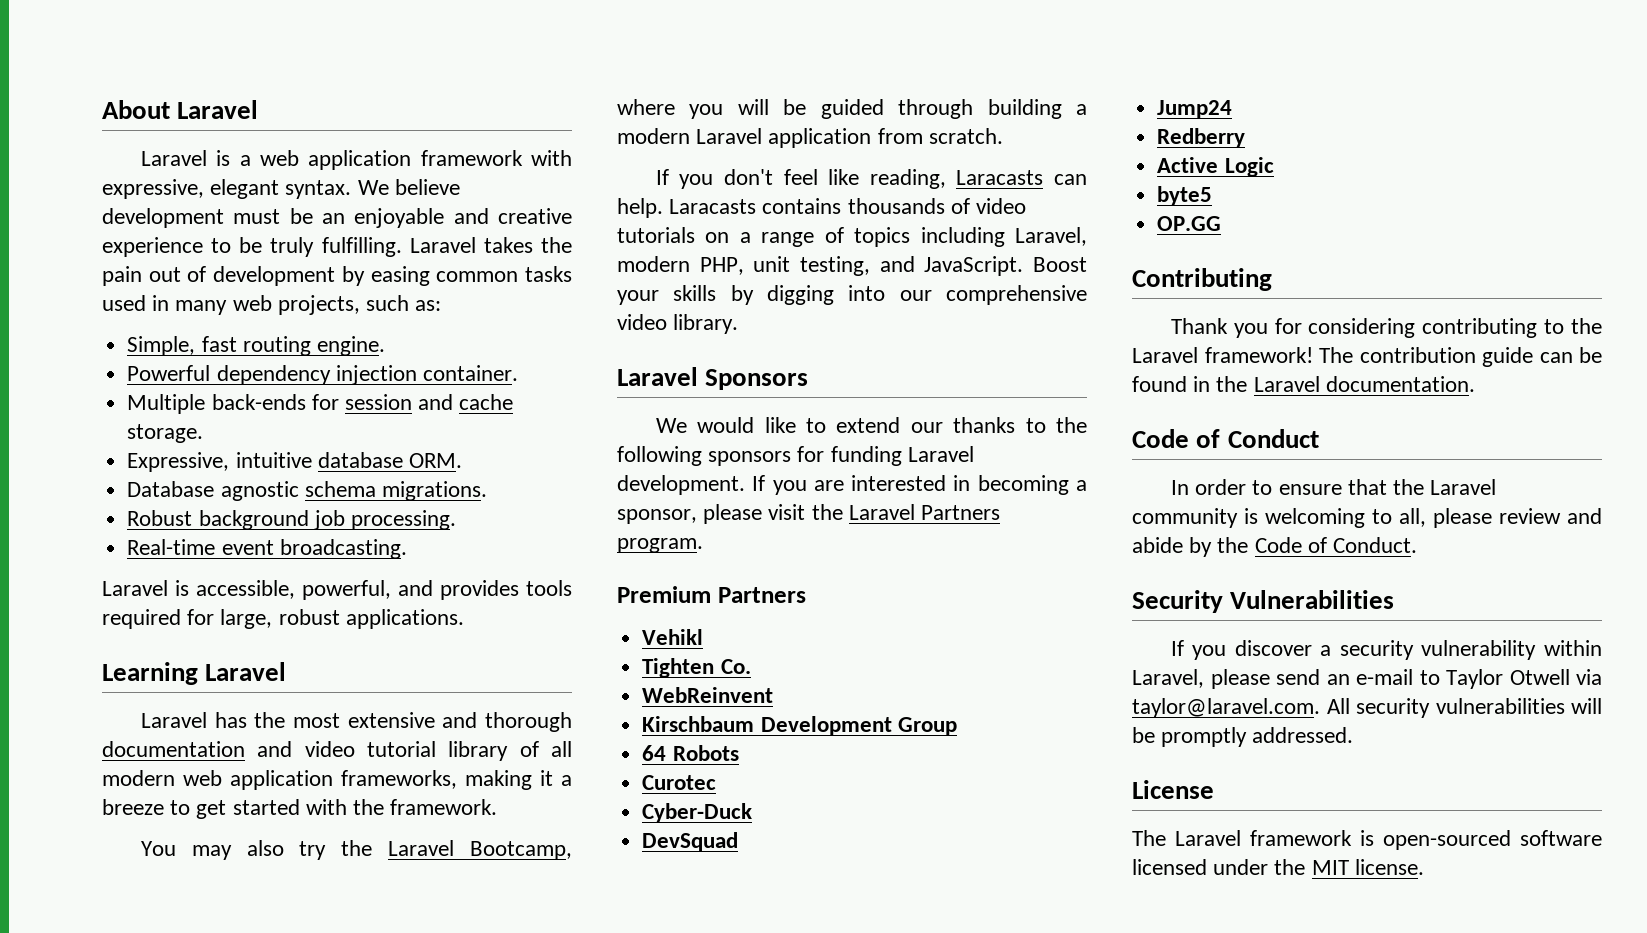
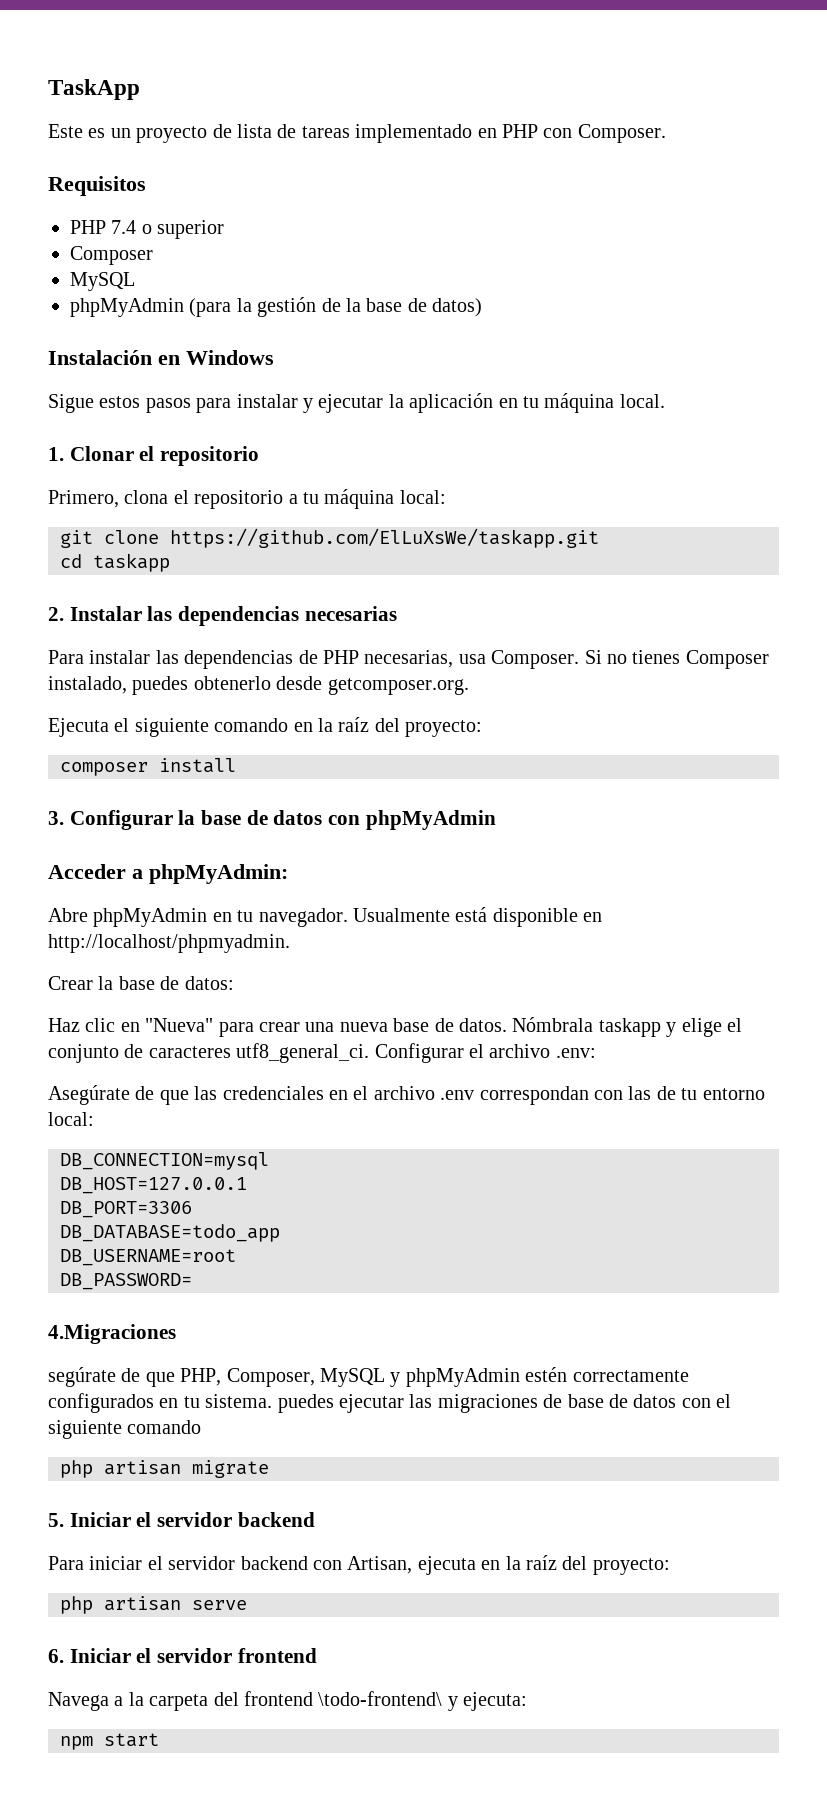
[102,100,259,119] [140,150,572,170] [102,179,460,199] [102,208,572,228] [102,237,572,257] [102,266,572,286] [102,295,442,315] [127,336,385,356] [127,365,518,385] [127,394,514,414] [127,424,204,443] [127,452,462,472] [127,481,487,501] [127,510,456,530] [127,539,407,559] [102,580,572,600] [102,609,464,629] [102,662,287,685] [140,712,572,732] [102,741,572,761] [102,770,572,790] [102,799,498,819] [140,840,572,860] [617,99,1087,119] [617,128,1003,148] [655,169,1087,189] [617,198,1027,218] [617,227,1087,247] [617,256,1087,276] [617,285,1087,305] [617,314,739,334] [617,367,809,390] [655,417,1087,433] [617,446,974,466] [617,475,1087,495] [617,504,1001,524] [617,538,703,553] [617,586,806,603] [642,629,704,645] [642,658,751,678] [642,687,774,703] [642,716,957,736] [642,745,739,761] [642,775,717,790] [642,803,753,823] [642,832,739,852] [1157,100,1233,119] [1157,128,1246,148] [1157,157,1274,177] [1157,186,1213,206] [1157,216,1222,231] [1132,268,1272,291] [1170,318,1602,338] [1132,347,1602,367] [1132,376,1475,392] [1132,429,1319,448] [1170,479,1497,495] [1132,508,1602,528] [1132,537,1418,557] [1132,590,1395,613] [1170,640,1602,660] [1132,669,1602,689] [1132,698,1602,718] [1132,727,1354,747] [1132,780,1214,799] [1132,830,1602,850] [1132,859,1424,875] About Laravel // Laravel is a web application framework with expressive, elegant syntax. We believe development must be an enjoyable and creative experience to be truly fulfilling. Laravel takes the pain out of development by easing common tasks used in many web projects, such as: // Simple, fast routing engine. // Powerful dependency injection container. // Multiple back-ends for session and cache storage. // Expressive, intuitive database ORM. // Database agnostic schema migrations. // Robust background job processing. // Real-time event broadcasting. // Laravel is accessible, powerful, and provides tools required for large, robust applications. // Learning Laravel // Laravel has the most extensive and thorough documentation and video tutorial library of all modern web application frameworks, making it a breeze to get started with the framework. // You may also try the Laravel Bootcamp, where you will be guided through building a modern Laravel application from scratch. // If you don't feel like reading, Laracasts can help. Laracasts contains thousands of video tutorials on a range of topics including Laravel, modern PHP, unit testing, and JavaScript. Boost your skills by digging into our comprehensive video library. // Laravel Sponsors // We would like to extend our thanks to the following sponsors for funding Laravel development. If you are interested in becoming a sponsor, please visit the Laravel Partners program. // Premium Partners // Vehikl // Tighten Co. // WebReinvent // Kirschbaum Development Group // 64 Robots // Curotec // Cyber-Duck // DevSquad // Jump24 // Redberry // Active Logic // byte5 // OP.GG // Contributing // Thank you for considering contributing to the Laravel framework! The contribution guide can be found in the Laravel documentation. // Code of Conduct // In order to ensure that the Laravel community is welcoming to all, please review and abide by the Code of Conduct. // Security Vulnerabilities // If you discover a security vulnerability within Laravel, please send an e-mail to Taylor Otwell via taylor@laravel.com. All security vulnerabilities will be promptly addressed. // License // The Laravel framework is open-sourced software licensed under the MIT license. -> [48,79,140,100] [48,124,666,143] [48,176,146,196] [70,220,225,239] [70,246,153,265] [70,272,135,291] [70,297,483,317] [48,350,274,365] [48,393,665,413] [48,446,260,466] [48,489,446,509] [60,528,599,548] [60,553,170,572] [48,606,397,626] [48,650,769,669] [48,676,469,695] [48,717,483,737] [60,758,236,776] [48,810,496,830] [48,864,288,884] [48,907,603,927] [48,934,290,953] [48,976,234,990] [48,1017,742,1037] [48,1043,596,1063] [48,1085,765,1105] [48,1112,94,1126] [60,1152,269,1170] [60,1177,247,1194] [60,1201,192,1218] [60,1224,280,1242] [60,1249,236,1266] [60,1273,192,1290] [48,1324,176,1344] [48,1367,689,1387] [48,1393,732,1413] [48,1420,202,1439] [60,1460,269,1478] [48,1512,315,1527] [48,1555,670,1575] [60,1596,247,1614] [48,1648,317,1663] [48,1691,528,1711] [60,1733,159,1750] TaskApp // Este es un proyecto de lista de tareas implementado en PHP con Composer. // Requisitos // PHP 7.4 o superior // Composer // MySQL // phpMyAdmin (para la gestión de la base de datos) // Instalación en Windows // Sigue estos pasos para instalar y ejecutar la aplicación en tu máquina local. // 1. Clonar el repositorio // Primero, clona el repositorio a tu máquina local: // git clone https://github.com/ElLuXsWe/taskapp.git // cd taskapp // 2. Instalar las dependencias necesarias // Para instalar las dependencias de PHP necesarias, usa Composer. Si no tienes Composer instalado, puedes obtenerlo desde getcomposer.org. // Ejecuta el siguiente comando en la raíz del proyecto: // composer install // 3. Configurar la base de datos con phpMyAdmin // Acceder a phpMyAdmin: // Abre phpMyAdmin en tu navegador. Usualmente está disponible en http://localhost/phpmyadmin. // Crear la base de datos: // Haz clic en "Nueva" para crear una nueva base de datos. Nómbrala taskapp y elige el conjunto de caracteres utf8_general_ci. Configurar el archivo .env: // Asegúrate de que las credenciales en el archivo .env correspondan con las de tu entorno local: // DB_CONNECTION=mysql // DB_HOST=127.0.0.1 // DB_PORT=3306 // DB_DATABASE=todo_app // DB_USERNAME=root // DB_PASSWORD= // 4.Migraciones // segúrate de que PHP, Composer, MySQL y phpMyAdmin estén correctamente configurados en tu sistema. puedes ejecutar las migraciones de base de datos con el siguiente comando // php artisan migrate // 5. Iniciar el servidor backend // Para iniciar el servidor backend con Artisan, ejecuta en la raíz del proyecto: // php artisan serve // 6. Iniciar el servidor frontend // Navega a la carpeta del frontend \todo-frontend\ y ejecuta: // npm start

